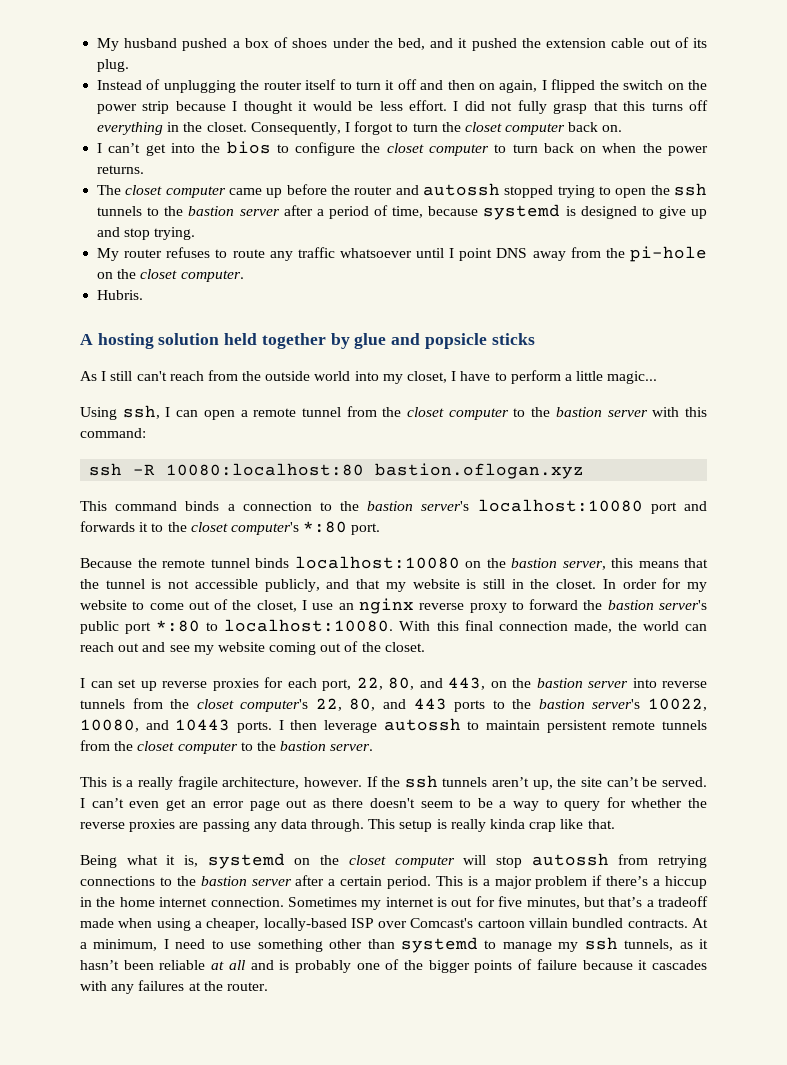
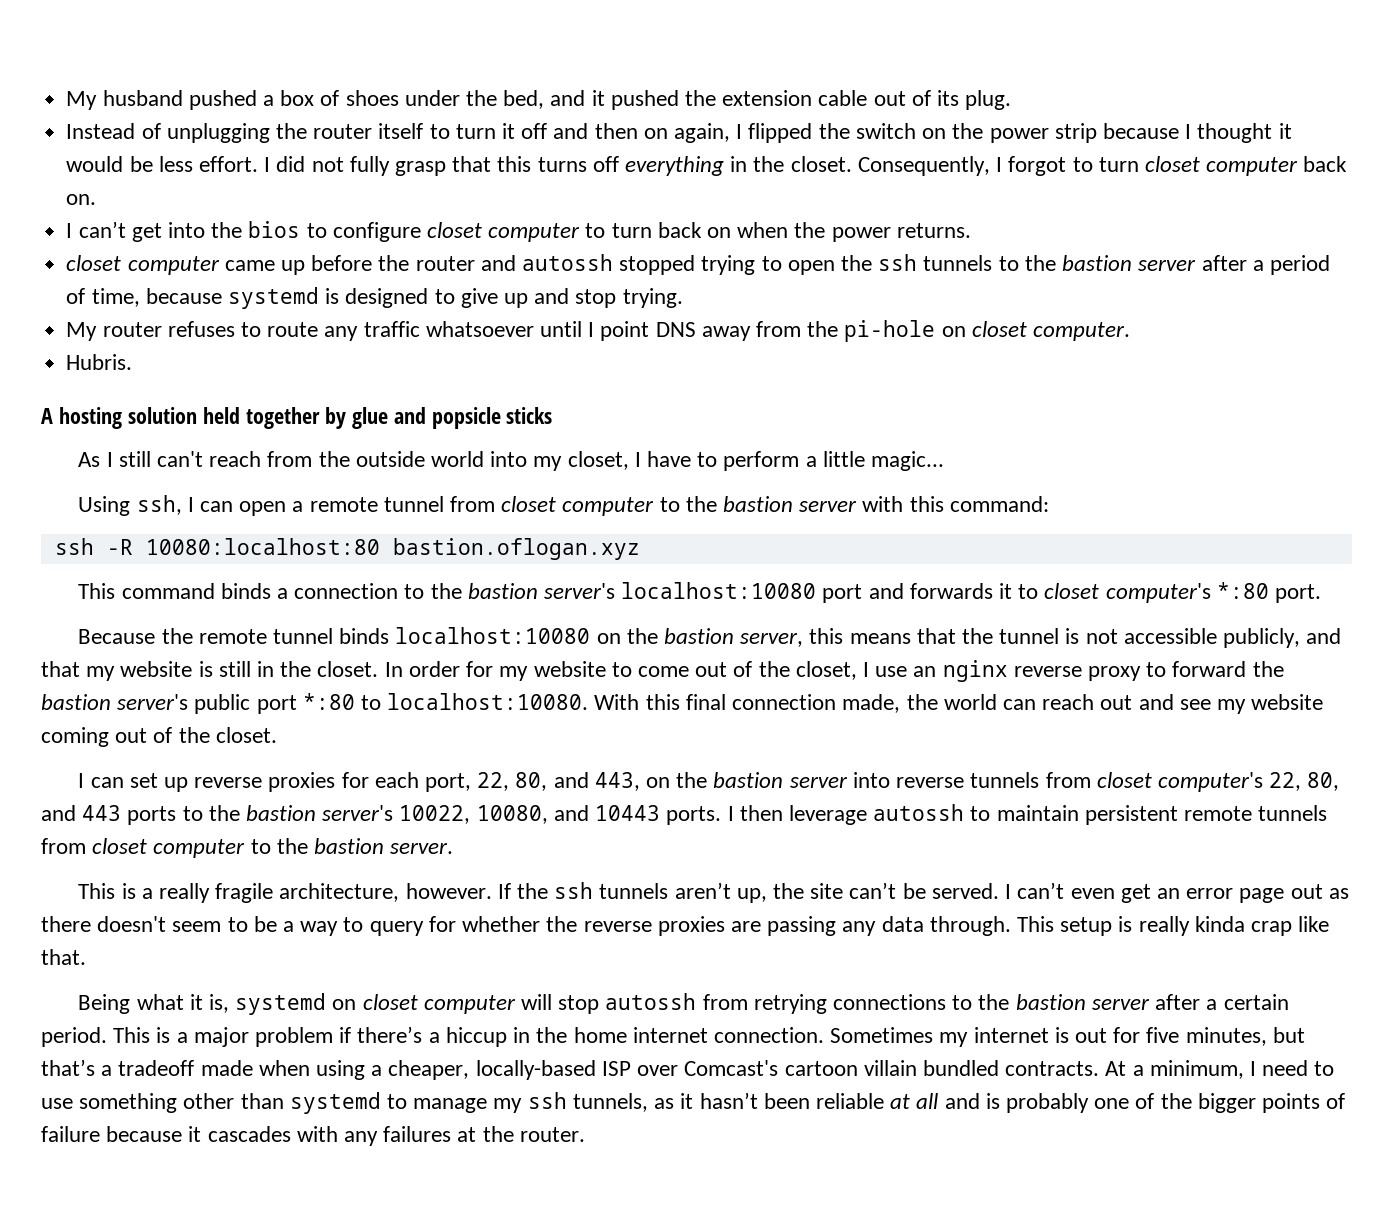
[441,122,461,132] the -> (1139, 164) none
[361,143,381,153] the -> (421, 232) none
[97,185,122,195] The -> (971, 230) none
[117,269,137,279] the -> (966, 331) none
[382,407,402,417] the -> (495, 504) none
[167,522,187,532] the -> (1039, 591) none
[170,699,190,709] the -> (1091, 780) none
[114,741,134,751] the -> (86, 846) none
[320,855,340,865] the -> (357, 1004) none

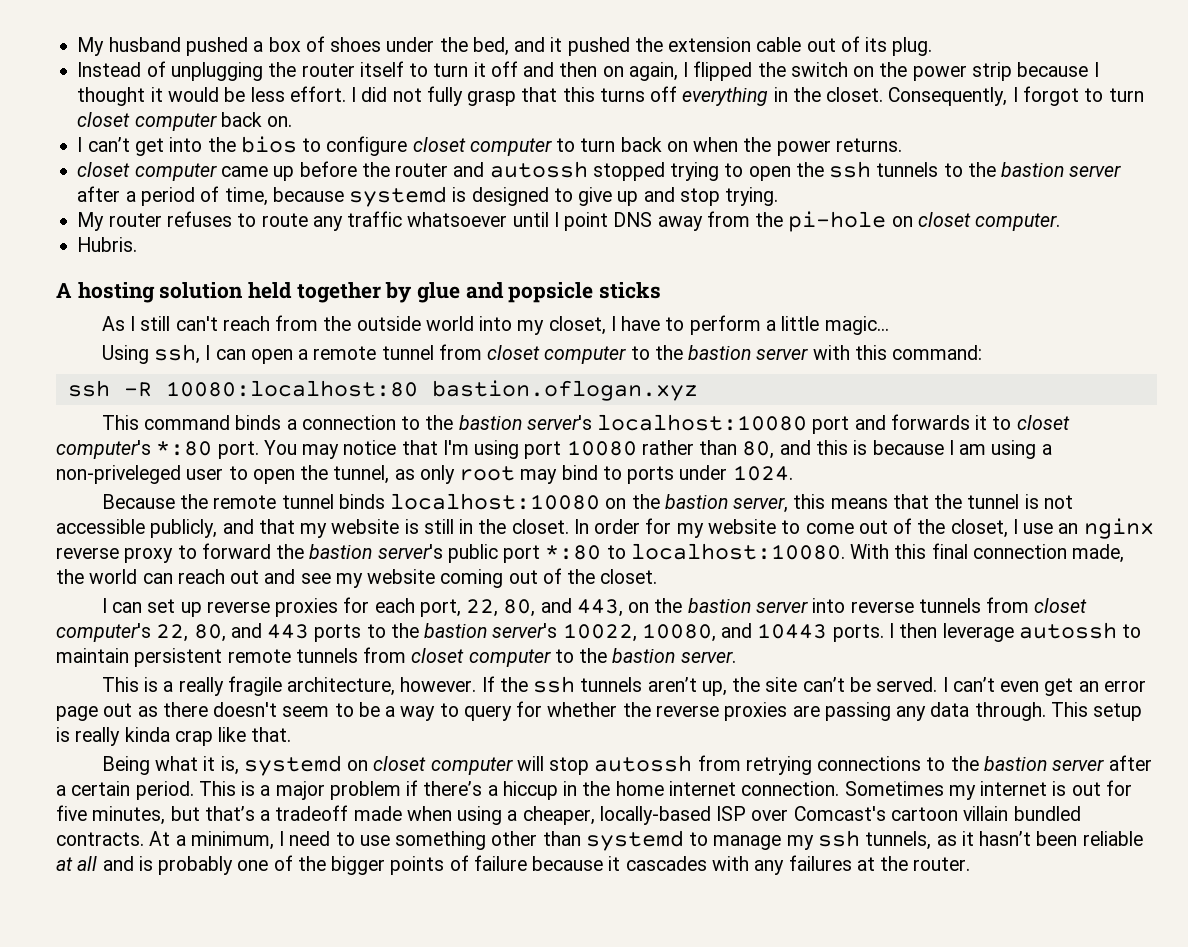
(1322, 593) none -> [263,440,1052,459] [56,465,793,484] You may notice that I'm using port 10080 rather than 80, and this is because I am using a non-priveleged user to open the tunnel, as only root may bind to ports under 1024.

